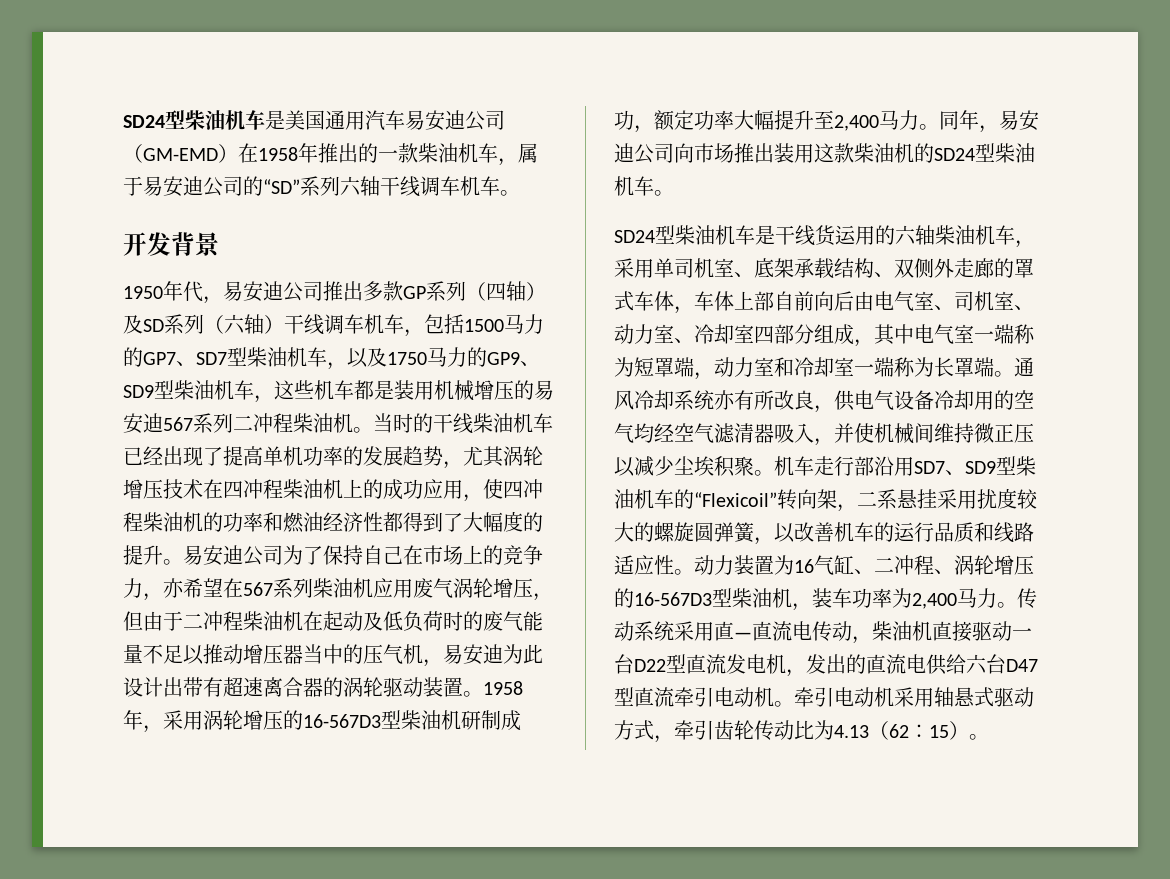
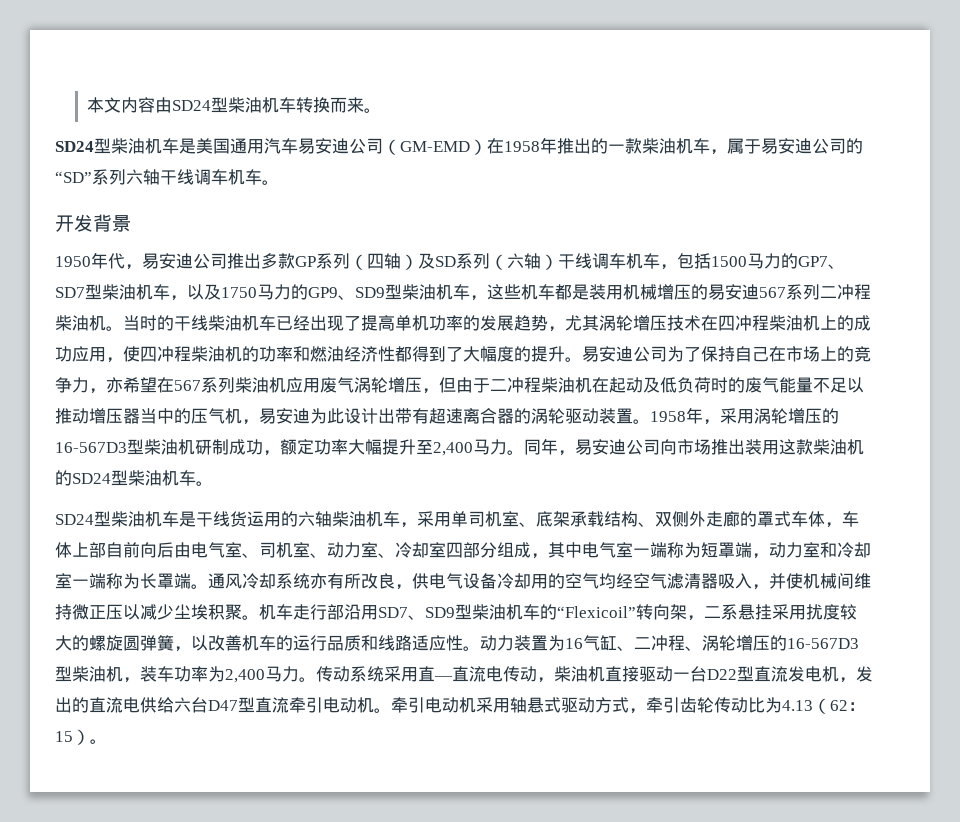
(123, 121) none -> [87,97,382,113] 本文内容由SD24型柴油机车转换而来。 //

